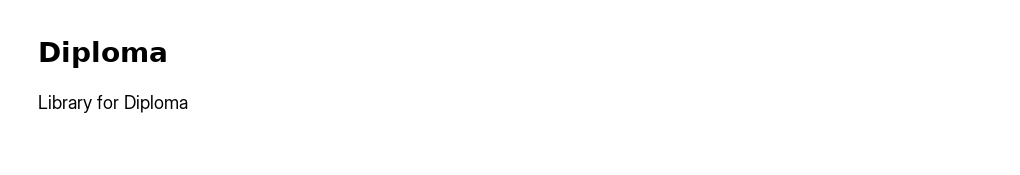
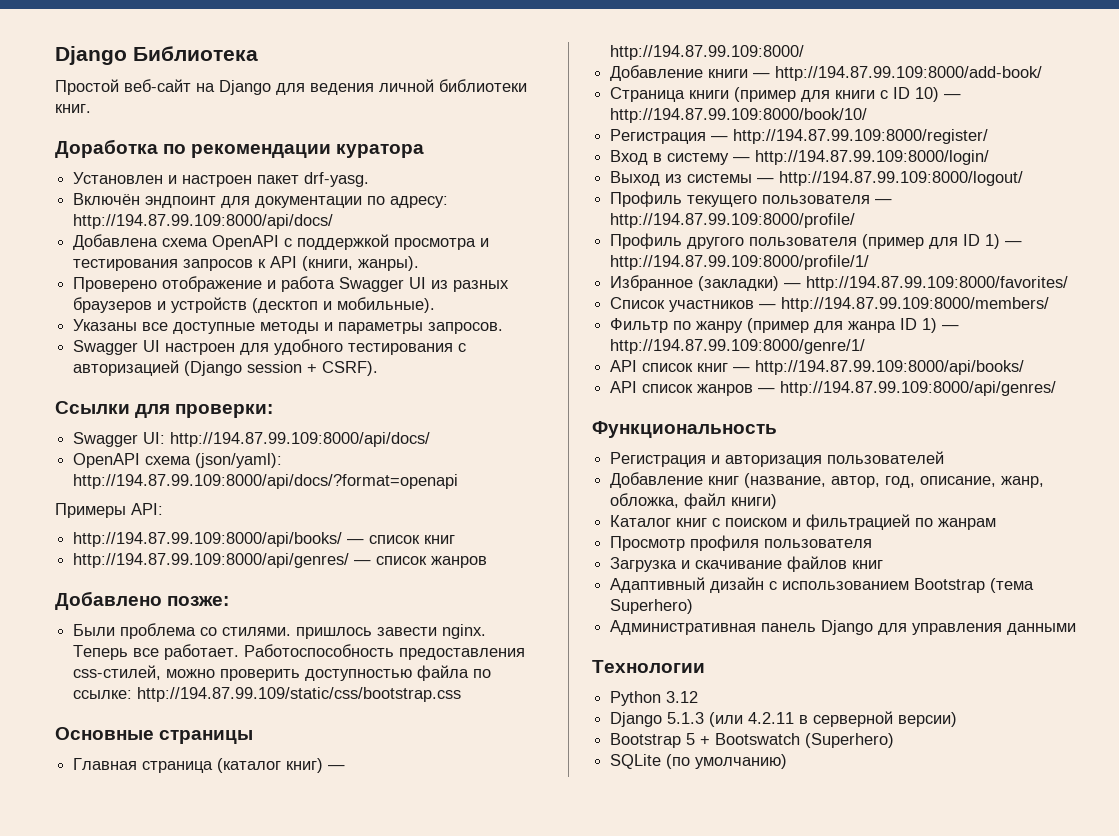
[38,41,168,68] [38,95,188,113] Diploma // Library for Diploma -> [55,46,258,65] [55,79,527,95] [55,104,91,113] [55,139,425,158] [73,172,370,187] [73,193,449,208] [73,214,334,229] [73,234,490,250] [73,256,420,271] [73,276,510,292] [73,297,436,313] [73,319,504,334] [73,339,467,355] [73,360,379,376] [55,401,274,418] [73,432,431,447] [73,453,283,468] [73,474,459,489] [55,503,163,518] [73,532,456,547] [73,553,488,568] [55,591,230,610] [73,623,487,639] [73,644,526,660] [73,665,492,681] [73,687,462,702] [55,727,254,744] [73,758,346,773] [610,45,805,60] [610,65,1043,81] [610,87,962,102] [610,108,868,123] [610,129,989,144] [610,150,990,165] [610,171,1024,186] [610,191,893,207] [610,213,856,228] [610,233,1023,249] [610,255,870,270] [610,275,1069,291] [610,297,1050,312] [610,318,960,333] [610,339,866,354] [610,360,1025,375] [610,381,1057,396] [592,421,777,438] [610,451,945,467] [610,472,1045,488] [610,493,778,509] [610,514,997,530] [610,535,873,551] [610,556,884,572] [610,577,1035,593] [610,599,694,614] [610,620,1077,635] [592,660,705,673] [610,691,699,706] [610,711,958,727] [610,733,895,748] [610,754,788,769] Django Библиотека // Простой веб-сайт на Django для ведения личной библиотеки книг. // Доработка по рекомендации куратора // Установлен и настроен пакет drf-yasg. // Включён эндпоинт для документации по адресу: http://194.87.99.109:8000/api/docs/ // Добавлена схема OpenAPI с поддержкой просмотра и тестирования запросов к API (книги, жанры). // Проверено отображение и работа Swagger UI из разных браузеров и устройств (десктоп и мобильные). // Указаны все доступные методы и параметры запросов. // Swagger UI настроен для удобного тестирования с авторизацией (Django session + CSRF). // Ссылки для проверки: // Swagger UI: http://194.87.99.109:8000/api/docs/ // OpenAPI схема (json/yaml): http://194.87.99.109:8000/api/docs/?format=openapi // Примеры API: // http://194.87.99.109:8000/api/books/ — список книг // http://194.87.99.109:8000/api/genres/ — список жанров // Добавлено позже: // Были проблема со стилями. пришлось завести nginx. Теперь все работает. Работоспособность предоставления css-стилей, можно проверить доступностью файла по ссылке: http://194.87.99.109/static/css/bootstrap.css // Основные страницы // Главная страница (каталог книг) — http://194.87.99.109:8000/ // Добавление книги — http://194.87.99.109:8000/add-book/ // Страница книги (пример для книги с ID 10) — http://194.87.99.109:8000/book/10/ // Регистрация — http://194.87.99.109:8000/register/ // Вход в систему — http://194.87.99.109:8000/login/ // Выход из системы — http://194.87.99.109:8000/logout/ // Профиль текущего пользователя — http://194.87.99.109:8000/profile/ // Профиль другого пользователя (пример для ID 1) — http://194.87.99.109:8000/profile/1/ // Избранное (закладки) — http://194.87.99.109:8000/favorites/ // Список участников — http://194.87.99.109:8000/members/ // Фильтр по жанру (пример для жанра ID 1) — http://194.87.99.109:8000/genre/1/ // API список книг — http://194.87.99.109:8000/api/books/ // API список жанров — http://194.87.99.109:8000/api/genres/ // Функциональность // Регистрация и авторизация пользователей // Добавление книг (название, автор, год, описание, жанр, обложка, файл книги) // Каталог книг с поиском и фильтрацией по жанрам // Просмотр профиля пользователя // Загрузка и скачивание файлов книг // Адаптивный дизайн с использованием Bootstrap (тема Superhero) // Административная панель Django для управления данными // Технологии // Python 3.12 // Django 5.1.3 (или 4.2.11 в серверной версии) // Bootstrap 5 + Bootswatch (Superhero) // SQLite (по умолчанию)

